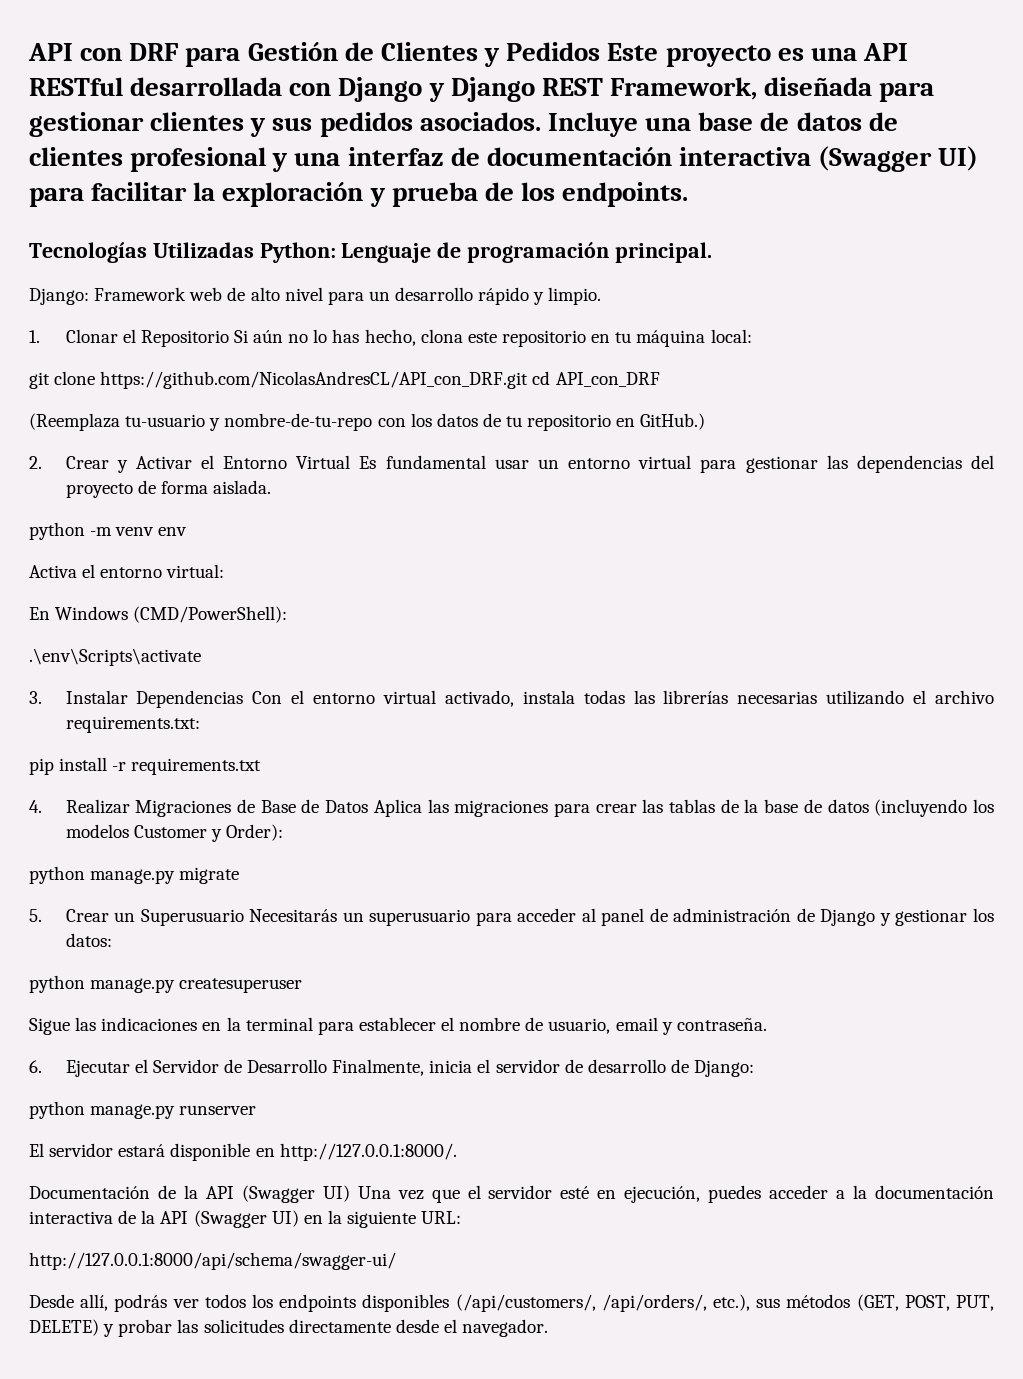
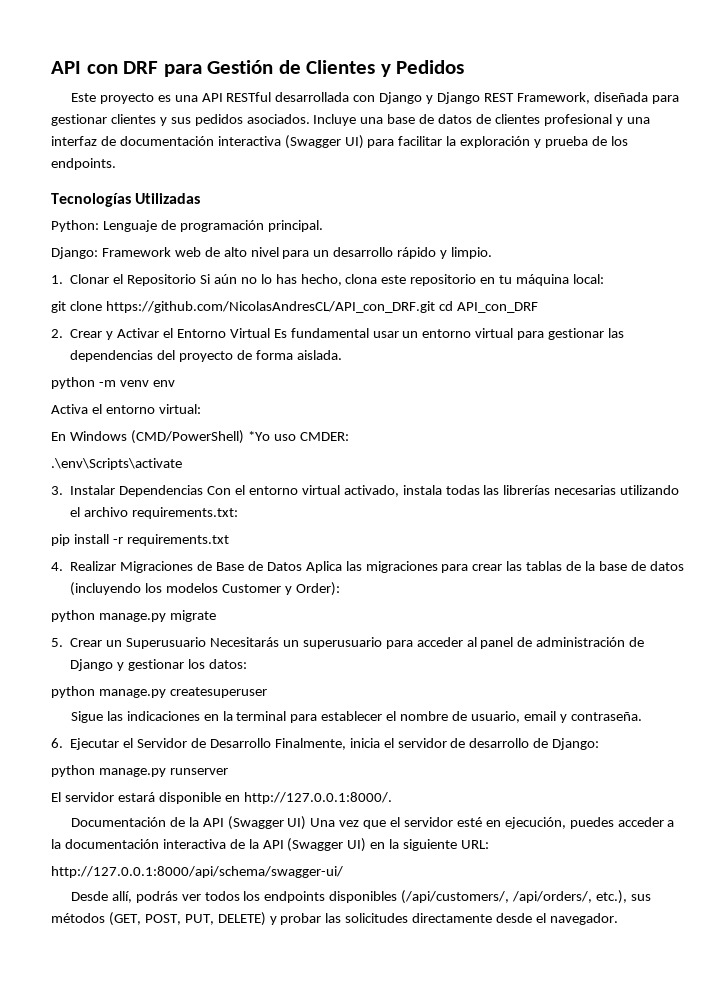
(601, 51) none -> (465, 67) //
(254, 250) none -> (201, 198) //
[29,413,706,431] // (Reemplaza tu-usuario y nombre-de-tu-repo con los datos de tu repositorio en GitHub.) -> (538, 307) none
[133,606,288,623] (CMD/PowerShell): -> [130,430,349,444] (CMD/PowerShell) *Yo uso CMDER:

